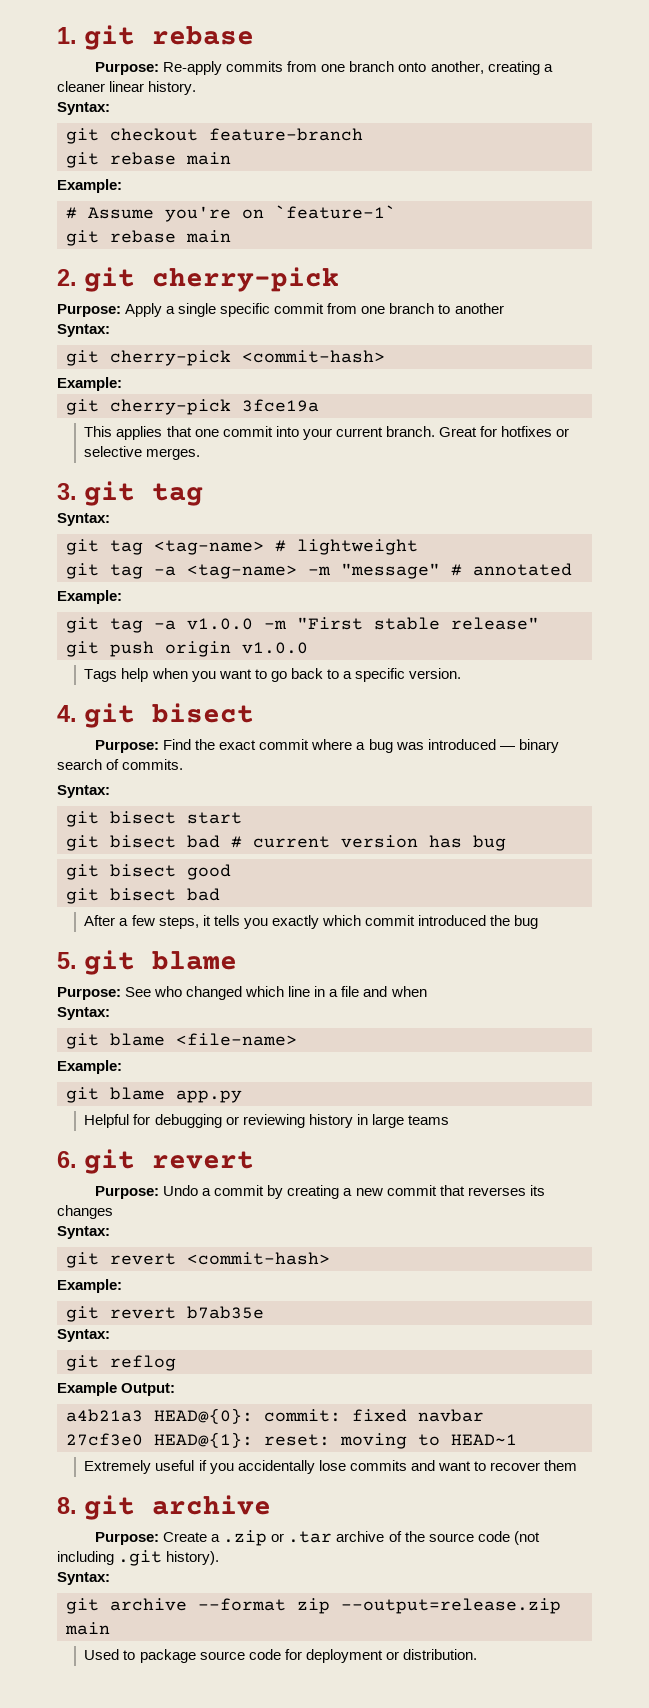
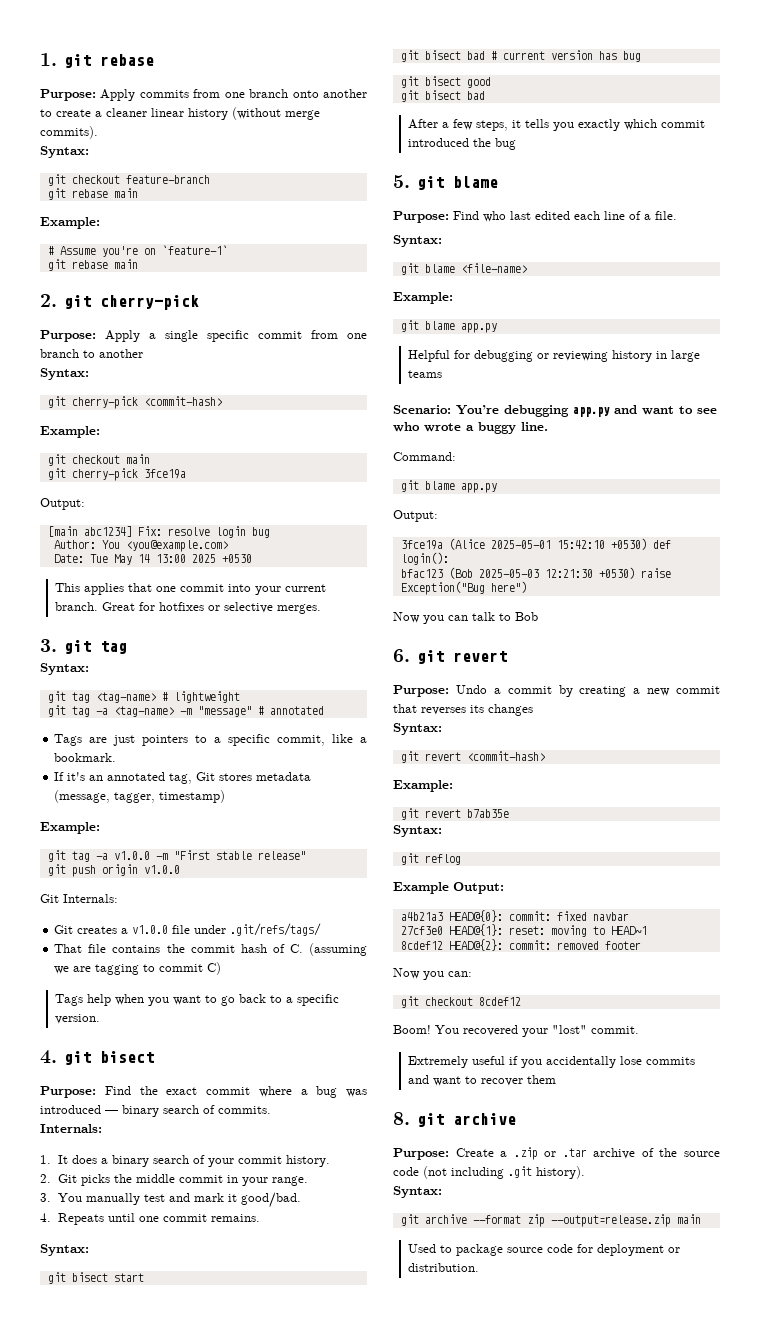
[163,61,223,75] Re-apply -> [100,89,136,101] Apply
[430,61,553,75] [57,81,197,95] another, creating a cleaner linear history. -> [323,89,367,98] [40,107,320,120] [40,126,98,139] another to create a cleaner linear history (without merge commits).
(122, 384) none -> [47,454,150,466] // git checkout main
(319, 405) none -> [40,498,85,510] [47,526,270,538] [53,540,228,552] [53,554,252,565] // Output: // [main abc1234] Fix: resolve login bug // Author: You <you@example.com> // Date: Tue May 14 13:00 2025 +0530
(572, 569) none -> [54,734,367,746] [54,753,117,762] [54,772,312,784] [54,790,226,803] // Tags are just pointers to a specific commit, like a bookmark. // If it's an annotated tag, Git stores metadata (message, tagger, timestamp)
(308, 648) none -> [40,894,118,903] [54,923,322,936] [54,943,367,956] [54,962,222,975] // Git Internals: // Git creates a v1.0.0 file under .git/refs/tags/ // That file contains the commit hash of C. (assuming we are tagging to commit C)
(184, 764) none -> [40,1124,102,1133] [40,1155,330,1167] [40,1174,308,1186] [40,1192,301,1208] [40,1213,260,1225] // Internals: // 1. It does a binary search of your commit history. // 2. Git picks the middle commit in your range. // 3. You manually test and mark it good/bad. // 4. Repeats until one commit remains.
[125,986,427,1000] See who changed which line in a file and when -> [453,211,677,222] Find who last edited each line of a file.
(449, 1120) none -> [393,405,717,417] [393,422,548,434] [393,452,456,461] [400,480,497,493] [393,510,438,522] [400,538,671,550] [400,552,449,565] [400,567,671,579] [400,581,527,595] [393,612,538,624] // Scenario: You’re debugging app.py and want to see who wrote a buggy line. // Command: // git blame app.py // Output: // 3fce19a (Alice 2025-05-01 15:42:10 +0530) def login(): // bfac123 (Bob 2025-05-03 12:21:30 +0530) raise Exception("Bug here") // Now you can talk to Bob
(517, 1439) none -> [400,939,641,951] [393,968,472,980] [400,996,521,1008] [393,1025,639,1037] // 8cdef12 HEAD@{2}: commit: removed footer // Now you can: // git checkout 8cdef12 // Boom! You recovered your "lost" commit.

